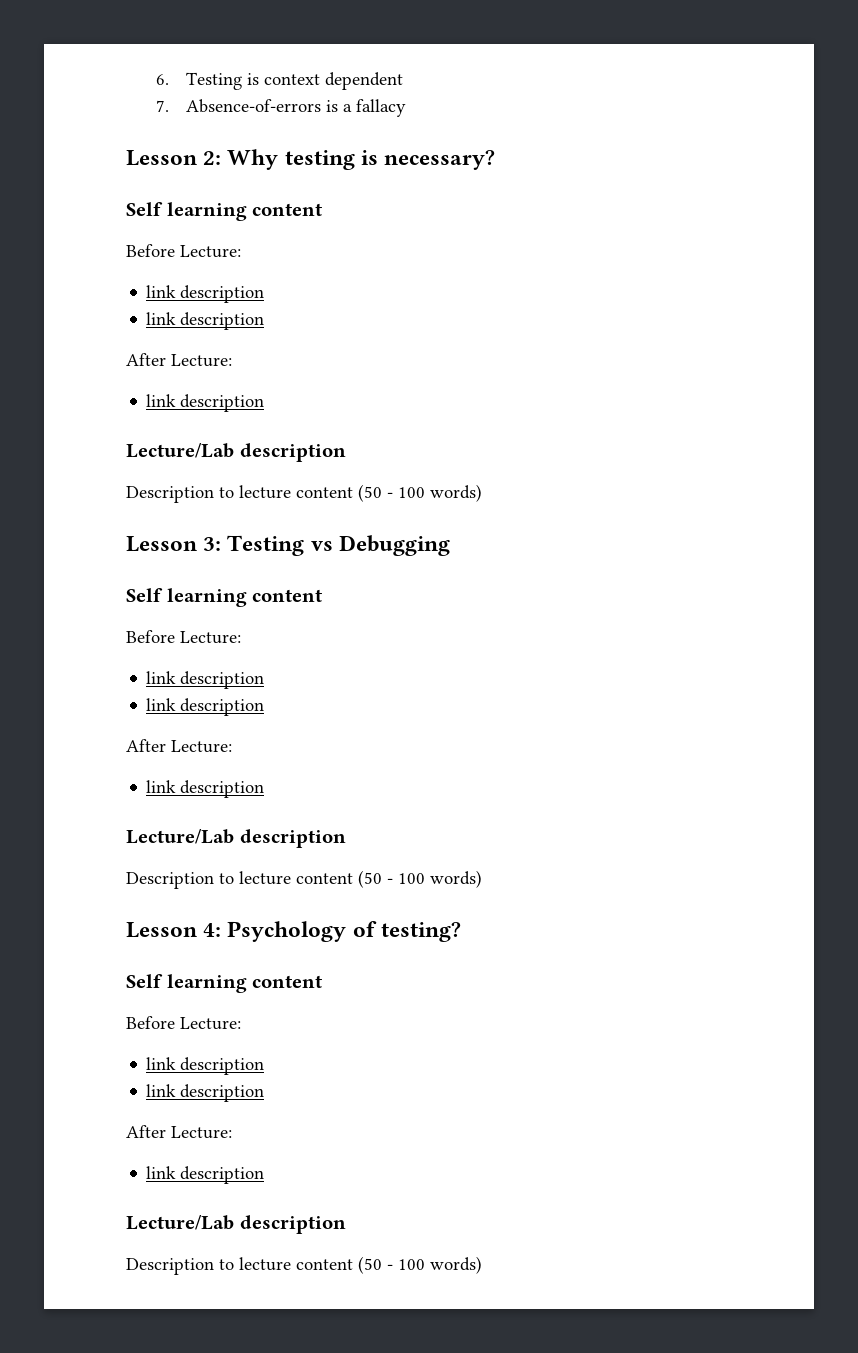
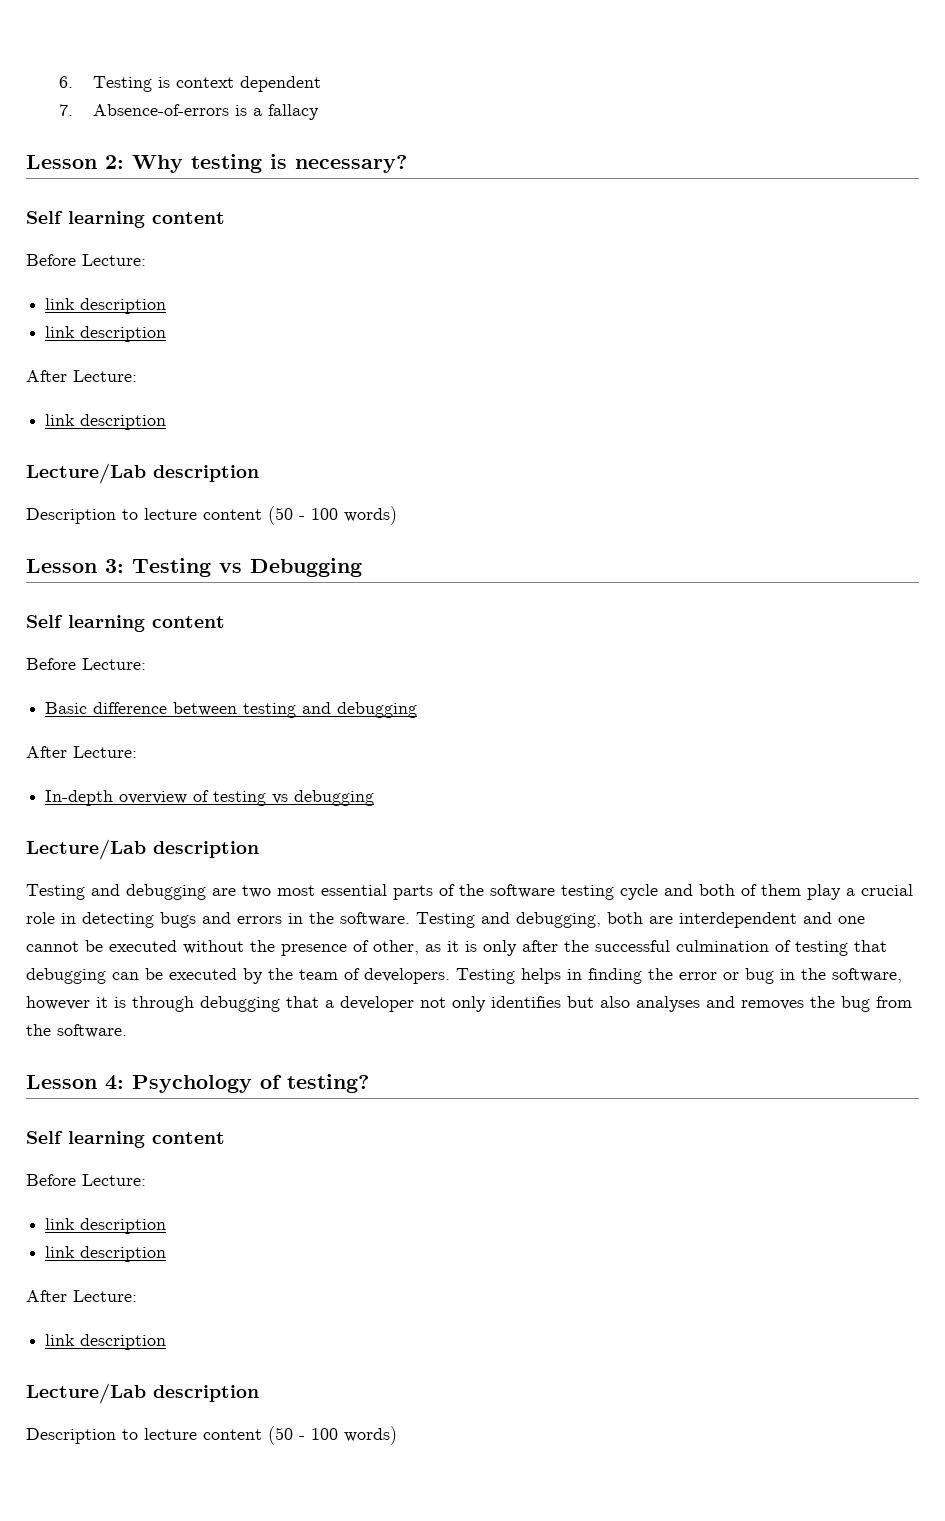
[146,671,265,689] [146,698,265,716] [126,739,232,753] [146,780,265,798] [126,829,346,848] [126,870,482,889] link description // link description // After Lecture: // link description // Lecture/Lab description // Description to lecture content (50 - 100 words) -> [45,702,418,718] [26,746,137,758] [45,790,375,806] [26,839,259,860] [26,884,913,900] [26,912,865,928] [26,940,887,956] [26,968,902,984] [26,996,912,1012] [26,1024,127,1038] Basic difference between testing and debugging // After Lecture: // In-depth overview of testing vs debugging // Lecture/Lab description // Testing and debugging are two most essential parts of the software testing cycle and both of them play a crucial role in detecting bugs and errors in the software. Testing and debugging, both are interdependent and one cannot be executed without the presence of other, as it is only after the successful culmination of testing that debugging can be executed by the team of developers. Testing helps in finding the error or bug in the software, however it is through debugging that a developer not only identifies but also analyses and removes the bug from the software.

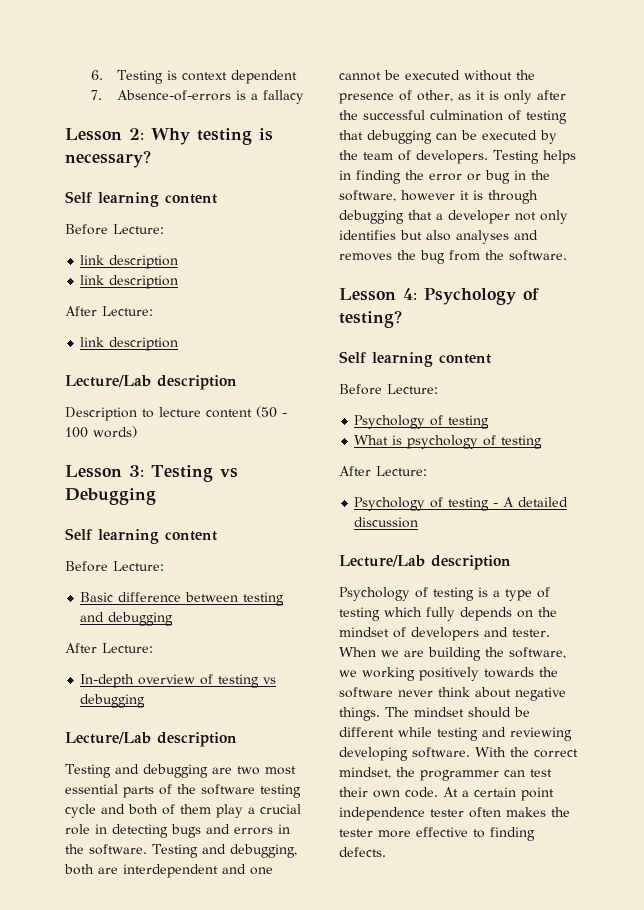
[45,1218,167,1234] [45,1246,167,1262] [26,1290,137,1302] [45,1334,167,1350] [26,1383,259,1404] [26,1426,397,1445] link description // link description // After Lecture: // link description // Lecture/Lab description // Description to lecture content (50 - 100 words) -> [354,415,490,429] [354,435,543,449] [339,466,427,476] [354,497,569,511] [354,517,419,528] [339,555,511,570] [339,587,550,601] [339,607,557,621] [339,627,550,641] [339,647,566,661] [339,667,558,681] [339,687,566,701] [339,707,530,721] [339,727,572,741] [339,747,578,761] [339,767,552,781] [339,787,554,801] [339,807,570,821] [339,827,535,841] [339,847,386,857] Psychology of testing // What is psychology of testing // After Lecture: // Psychology of testing - A detailed discussion // Lecture/Lab description // Psychology of testing is a type of testing which fully depends on the mindset of developers and tester. When we are building the software, we working positively towards the software never think about negative things. The mindset should be different while testing and reviewing developing software. With the correct mindset, the programmer can test their own code. At a certain point independence tester often makes the tester more effective to finding defects.

